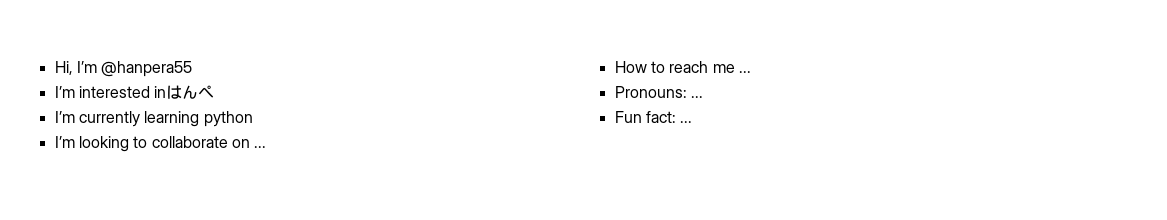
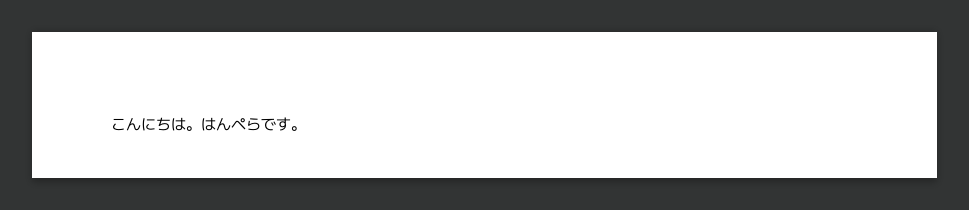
[54,61,193,77] [54,85,215,99] [54,111,253,127] [54,136,267,152] [614,61,751,73] [614,86,703,98] [614,111,693,123] Hi, I’m @hanpera55 // I’m interested inはんぺ // I’m currently learning python // I’m looking to collaborate on ... // How to reach me ... // Pronouns: ... // Fun fact: ... -> [110,117,306,131] こんにちは。はんぺらです。

